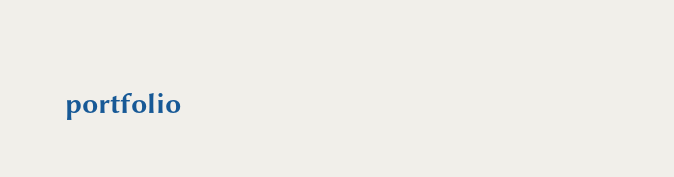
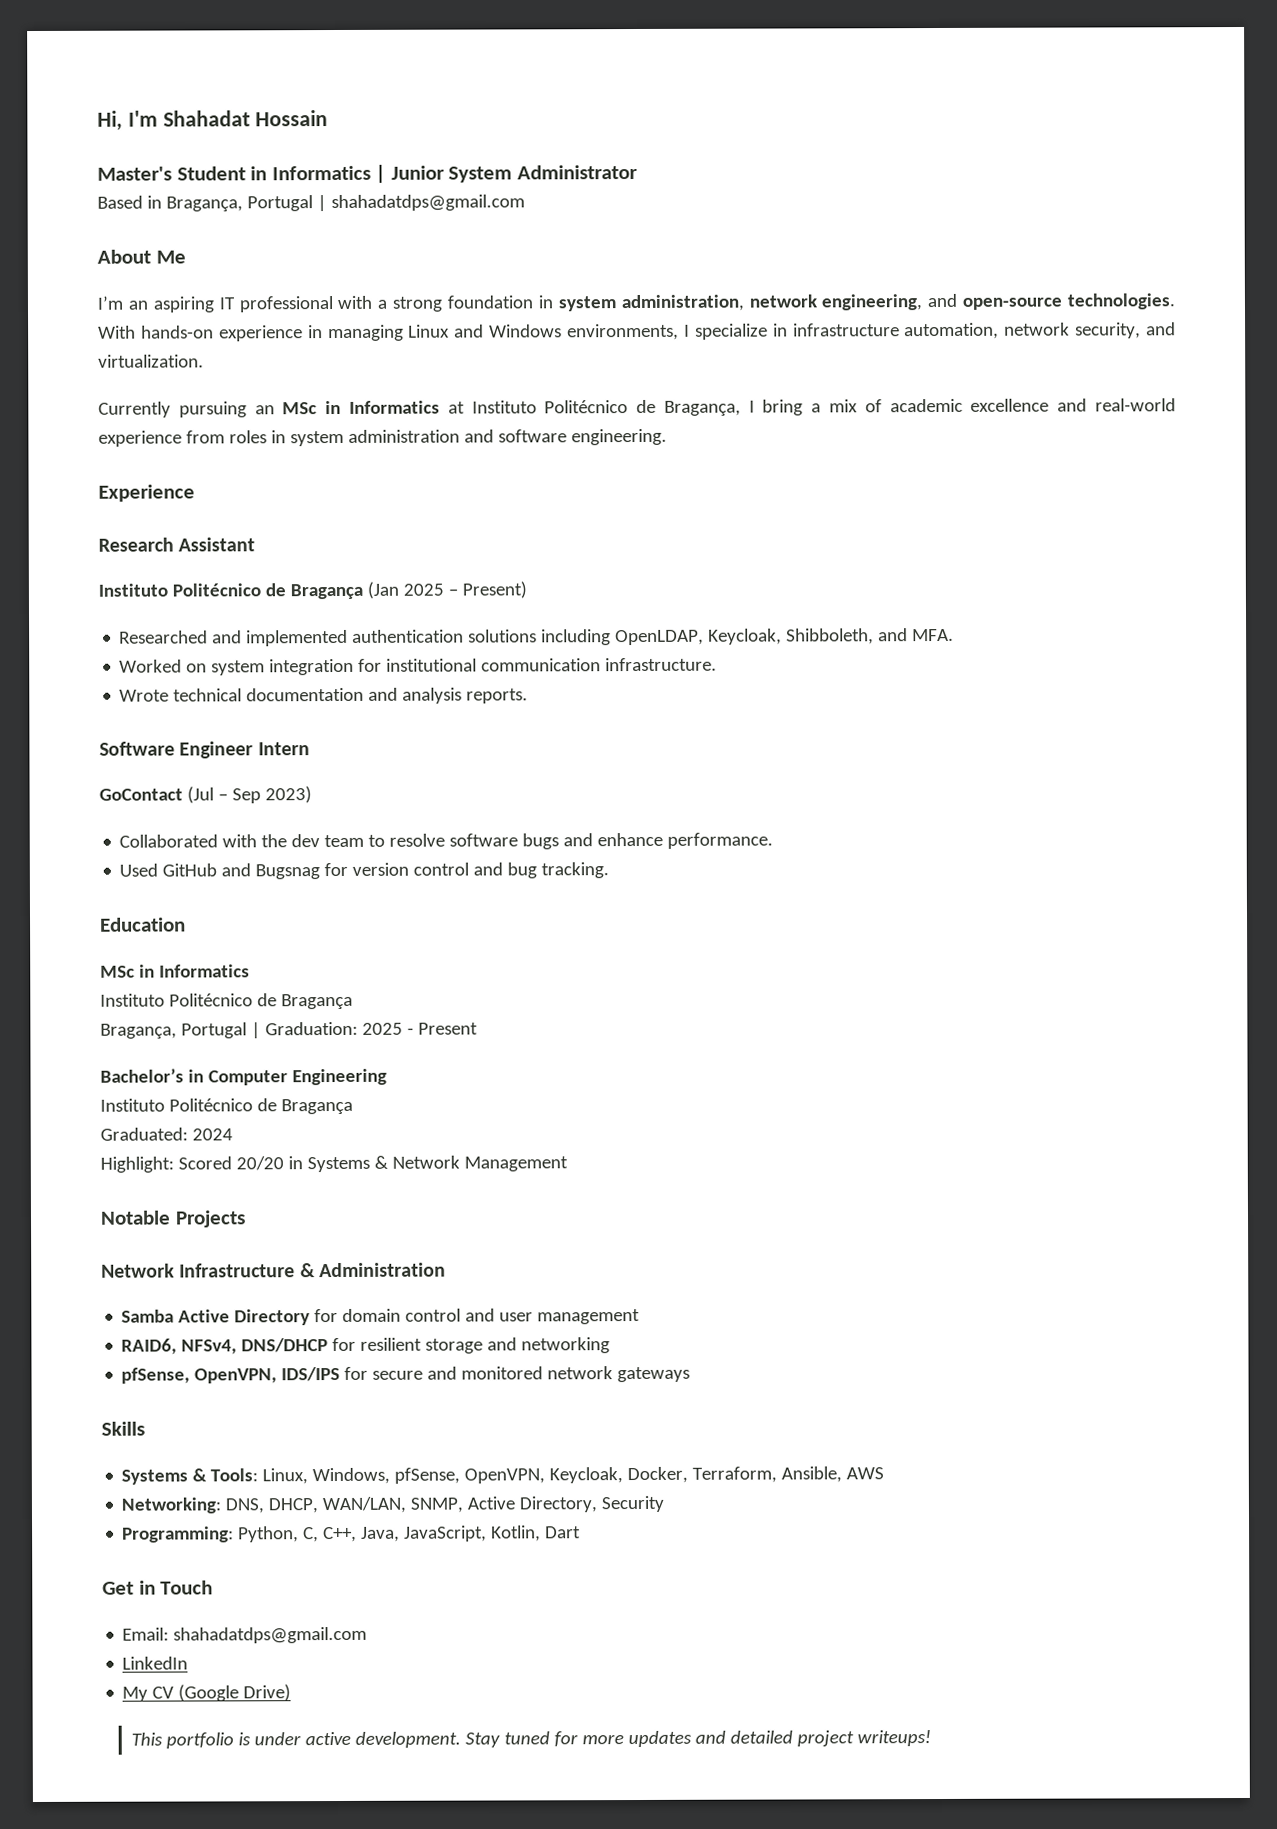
[65,93,181,120] portfolio -> [97,110,329,131] [97,164,638,183] [97,194,525,212] [97,249,186,264] [97,293,1175,313] [98,322,1176,342] [98,354,204,368] [98,398,1176,418] [98,428,667,447] [98,484,195,502] [98,537,256,552] [98,581,527,600] [119,628,955,647] [119,657,718,676] [119,687,529,704] [99,741,310,759] [99,786,312,804] [119,832,774,850] [119,862,610,880] [100,917,186,932] [100,964,250,978] [100,993,353,1010] [100,1021,478,1039] [100,1068,387,1086] [100,1098,353,1115] [100,1127,233,1141] [100,1155,568,1173] [100,1210,246,1228] [101,1262,446,1278] [121,1308,641,1326] [121,1337,611,1355] [121,1366,691,1384] [101,1421,145,1436] [121,1466,885,1485] [121,1495,665,1514] [122,1525,582,1543] [102,1580,214,1595] [122,1626,368,1644] [122,1656,189,1670] [122,1684,292,1702] [130,1730,931,1749] Hi, I'm Shahadat Hossain // Master's Student in Informatics | Junior System Administrator // Based in Bragança, Portugal | shahadatdps@gmail.com // About Me // I’m an aspiring IT professional with a strong foundation in system administration, network engineering, and open-source technologies. With hands-on experience in managing Linux and Windows environments, I specialize in infrastructure automation, network security, and virtualization. // Currently pursuing an MSc in Informatics at Instituto Politécnico de Bragança, I bring a mix of academic excellence and real-world experience from roles in system administration and software engineering. // Experience // Research Assistant // Instituto Politécnico de Bragança (Jan 2025 – Present) // Researched and implemented authentication solutions including OpenLDAP, Keycloak, Shibboleth, and MFA. // Worked on system integration for institutional communication infrastructure. // Wrote technical documentation and analysis reports. // Software Engineer Intern // GoContact (Jul – Sep 2023) // Collaborated with the dev team to resolve software bugs and enhance performance. // Used GitHub and Bugsnag for version control and bug tracking. // Education // MSc in Informatics // Instituto Politécnico de Bragança // Bragança, Portugal | Graduation: 2025 - Present // Bachelor’s in Computer Engineering // Instituto Politécnico de Bragança // Graduated: 2024 // Highlight: Scored 20/20 in Systems & Network Management // Notable Projects // Network Infrastructure & Administration // Samba Active Directory for domain control and user management // RAID6, NFSv4, DNS/DHCP for resilient storage and networking // pfSense, OpenVPN, IDS/IPS for secure and monitored network gateways // Skills // Systems & Tools: Linux, Windows, pfSense, OpenVPN, Keycloak, Docker, Terraform, Ansible, AWS // Networking: DNS, DHCP, WAN/LAN, SNMP, Active Directory, Security // Programming: Python, C, C++, Java, JavaScript, Kotlin, Dart // Get in Touch // Email: shahadatdps@gmail.com // LinkedIn // My CV (Google Drive) // This portfolio is under active development. Stay tuned for more updates and detailed project writeups!

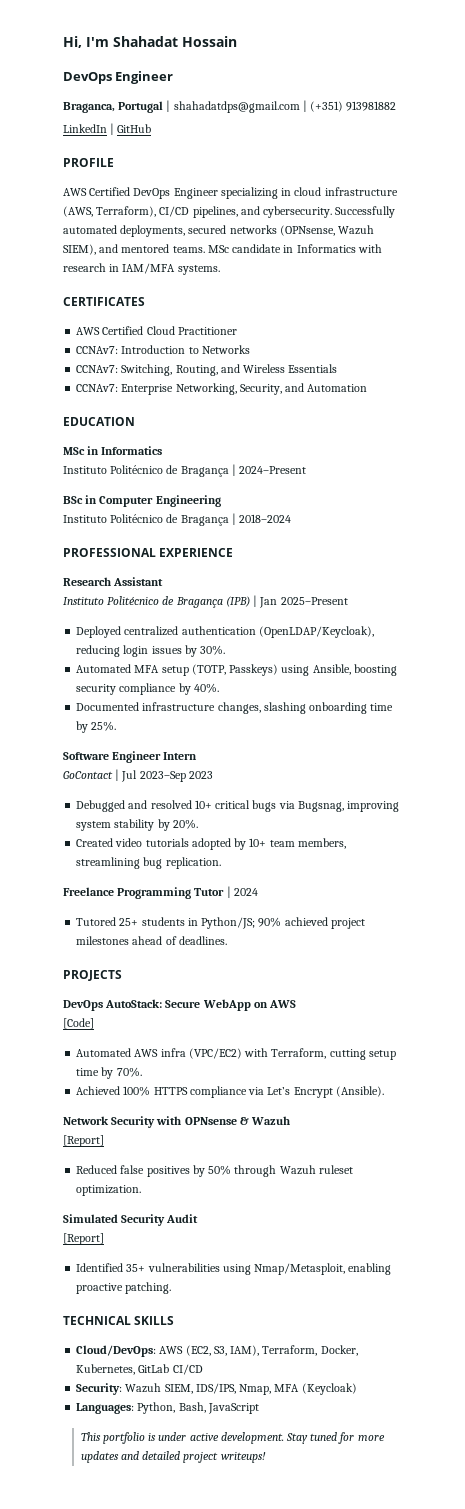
[97,164,638,183] [97,194,525,212] [97,249,186,264] [97,293,1175,313] [98,322,1176,342] [98,354,204,368] [98,398,1176,418] [98,428,667,447] [98,484,195,502] [98,537,256,552] [98,581,527,600] [119,628,955,647] [119,657,718,676] [119,687,529,704] [99,741,310,759] [99,786,312,804] [119,832,774,850] [119,862,610,880] [100,917,186,932] Master's Student in Informatics | Junior System Administrator // Based in Bragança, Portugal | shahadatdps@gmail.com // About Me // I’m an aspiring IT professional with a strong foundation in system administration, network engineering, and open-source technologies. With hands-on experience in managing Linux and Windows environments, I specialize in infrastructure automation, network security, and virtualization. // Currently pursuing an MSc in Informatics at Instituto Politécnico de Bragança, I bring a mix of academic excellence and real-world experience from roles in system administration and software engineering. // Experience // Research Assistant // Instituto Politécnico de Bragança (Jan 2025 – Present) // Researched and implemented authentication solutions including OpenLDAP, Keycloak, Shibboleth, and MFA. // Worked on system integration for institutional communication infrastructure. // Wrote technical documentation and analysis reports. // Software Engineer Intern // GoContact (Jul – Sep 2023) // Collaborated with the dev team to resolve software bugs and enhance performance. // Used GitHub and Bugsnag for version control and bug tracking. // Education -> [63,71,174,84] [63,100,397,113] [63,123,152,135] [63,158,114,167] [63,187,398,199] [63,206,396,218] [63,225,375,237] [63,244,382,255] [63,263,220,275] [63,297,145,306] [76,326,237,335] [76,345,250,354] [76,364,338,376] [76,383,368,395] [63,417,135,426] DevOps Engineer // Braganca, Portugal | shahadatdps@gmail.com | (+351) 913981882 // LinkedIn | GitHub // PROFILE // AWS Certified DevOps Engineer specializing in cloud infrastructure (AWS, Terraform), CI/CD pipelines, and cybersecurity. Successfully automated deployments, secured networks (OPNsense, Wazuh SIEM), and mentored teams. MSc candidate in Informatics with research in IAM/MFA systems. // CERTIFICATES // AWS Certified Cloud Practitioner // CCNAv7: Introduction to Networks // CCNAv7: Switching, Routing, and Wireless Essentials // CCNAv7: Enterprise Networking, Security, and Automation // EDUCATION
[100,1021,478,1039] [100,1068,184,1083] // Bragança, Portugal | Graduation: 2025 - Present // Bachelor’s -> [231,464,307,476] [63,496,83,504] | 2024–Present // BSc
[100,1127,233,1141] [100,1155,568,1173] [100,1210,246,1228] [101,1262,446,1278] [121,1308,641,1326] [121,1337,611,1355] [121,1366,691,1384] [101,1421,145,1436] [121,1466,885,1485] [121,1495,665,1514] [122,1525,582,1543] [102,1580,214,1595] [122,1626,368,1644] [122,1656,189,1670] [122,1684,292,1702] // Graduated: 2024 // Highlight: Scored 20/20 in Systems & Network Management // Notable Projects // Network Infrastructure & Administration // Samba Active Directory for domain control and user management // RAID6, NFSv4, DNS/DHCP for resilient storage and networking // pfSense, OpenVPN, IDS/IPS for secure and monitored network gateways // Skills // Systems & Tools: Linux, Windows, pfSense, OpenVPN, Keycloak, Docker, Terraform, Ansible, AWS // Networking: DNS, DHCP, WAN/LAN, SNMP, Active Directory, Security // Programming: Python, C, C++, Java, JavaScript, Kotlin, Dart // Get in Touch // Email: shahadatdps@gmail.com // LinkedIn // My CV (Google Drive) -> [231,513,292,525] [63,548,234,557] [63,577,164,586] [63,595,348,608] [76,626,374,638] [76,645,226,657] [76,664,397,676] [76,683,219,695] [76,702,394,714] [76,721,117,733] [63,751,198,763] [63,769,213,782] [76,800,400,812] [76,819,198,831] [76,838,346,850] [76,857,221,869] [63,886,258,899] [76,917,365,929] [76,936,227,945] [63,970,122,981] [63,999,297,1011] [63,1018,94,1029] [76,1048,396,1060] [76,1067,142,1079] [76,1086,384,1098] [63,1116,291,1128] [63,1135,104,1147] [76,1165,353,1177] [76,1185,142,1196] [63,1214,199,1226] [63,1233,104,1245] [76,1263,392,1275] [76,1282,172,1294] [63,1316,175,1325] [76,1345,358,1357] [76,1364,203,1375] [76,1383,357,1395] [76,1402,259,1414] | 2018–2024 // PROFESSIONAL EXPERIENCE // Research Assistant // Instituto Politécnico de Bragança (IPB) | Jan 2025–Present // Deployed centralized authentication (OpenLDAP/Keycloak), reducing login issues by 30%. // Automated MFA setup (TOTP, Passkeys) using Ansible, boosting security compliance by 40%. // Documented infrastructure changes, slashing onboarding time by 25%. // Software Engineer Intern // GoContact | Jul 2023–Sep 2023 // Debugged and resolved 10+ critical bugs via Bugsnag, improving system stability by 20%. // Created video tutorials adopted by 10+ team members, streamlining bug replication. // Freelance Programming Tutor | 2024 // Tutored 25+ students in Python/JS; 90% achieved project milestones ahead of deadlines. // PROJECTS // DevOps AutoStack: Secure WebApp on AWS // [Code] // Automated AWS infra (VPC/EC2) with Terraform, cutting setup time by 70%. // Achieved 100% HTTPS compliance via Let’s Encrypt (Ansible). // Network Security with OPNsense & Wazuh // [Report] // Reduced false positives by 50% through Wazuh ruleset optimization. // Simulated Security Audit // [Report] // Identified 35+ vulnerabilities using Nmap/Metasploit, enabling proactive patching. // TECHNICAL SKILLS // Cloud/DevOps: AWS (EC2, S3, IAM), Terraform, Docker, Kubernetes, GitLab CI/CD // Security: Wazuh SIEM, IDS/IPS, Nmap, MFA (Keycloak) // Languages: Python, Bash, JavaScript

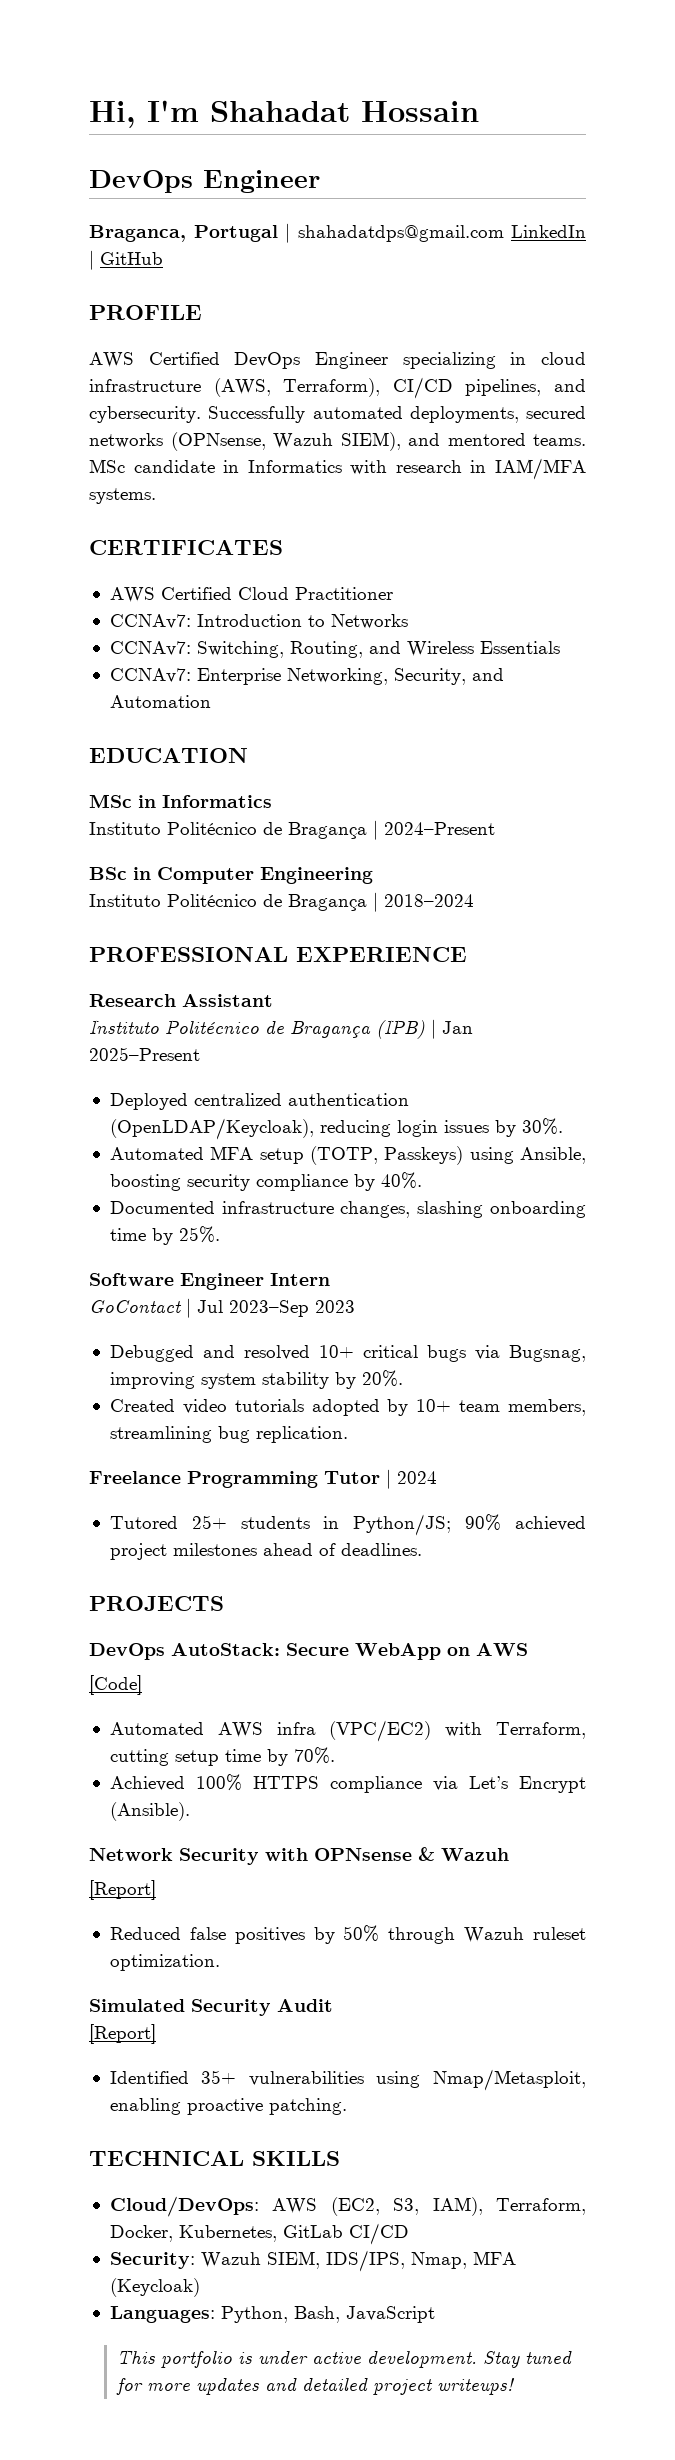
[302,100,397,112] | (+351) 913981882 // -> (504, 233) none

